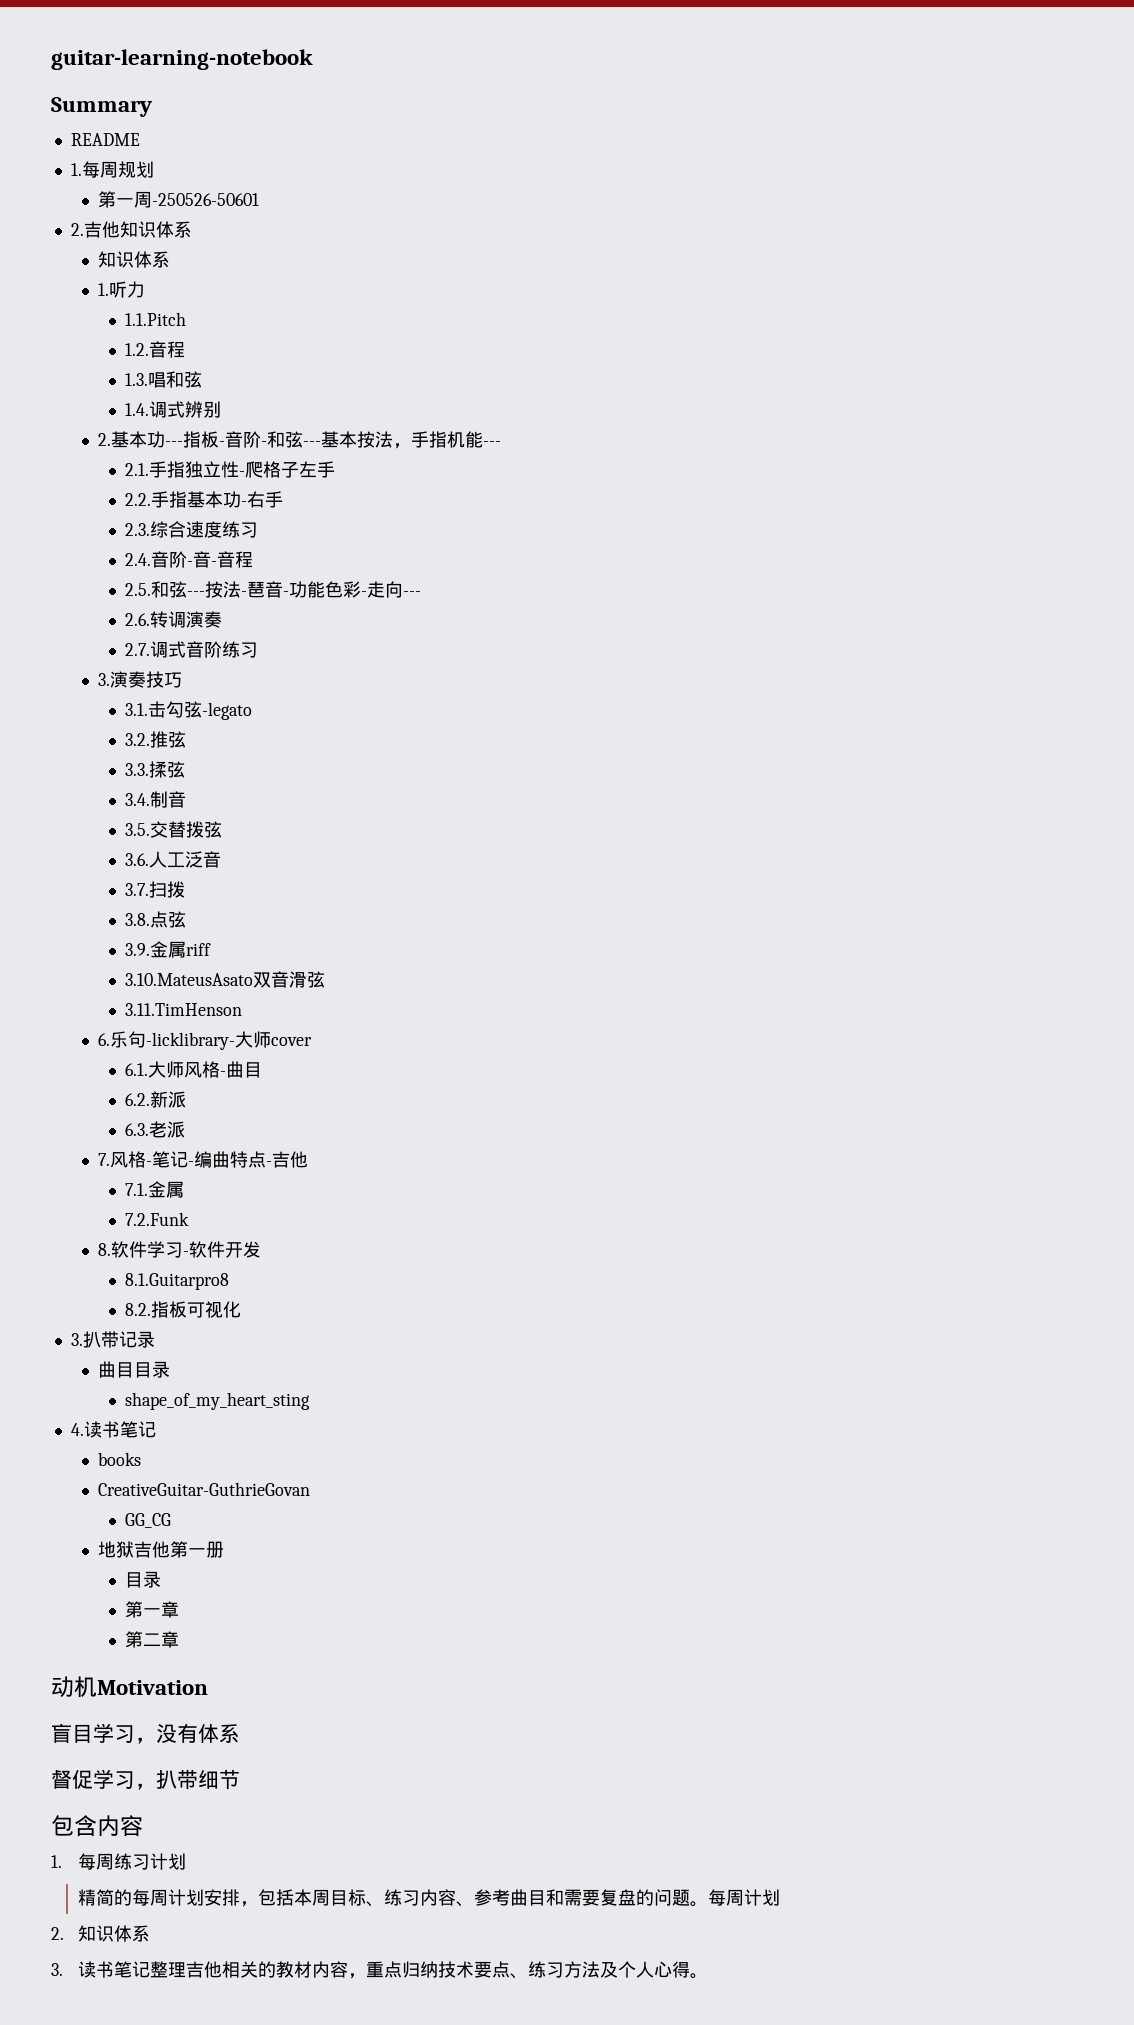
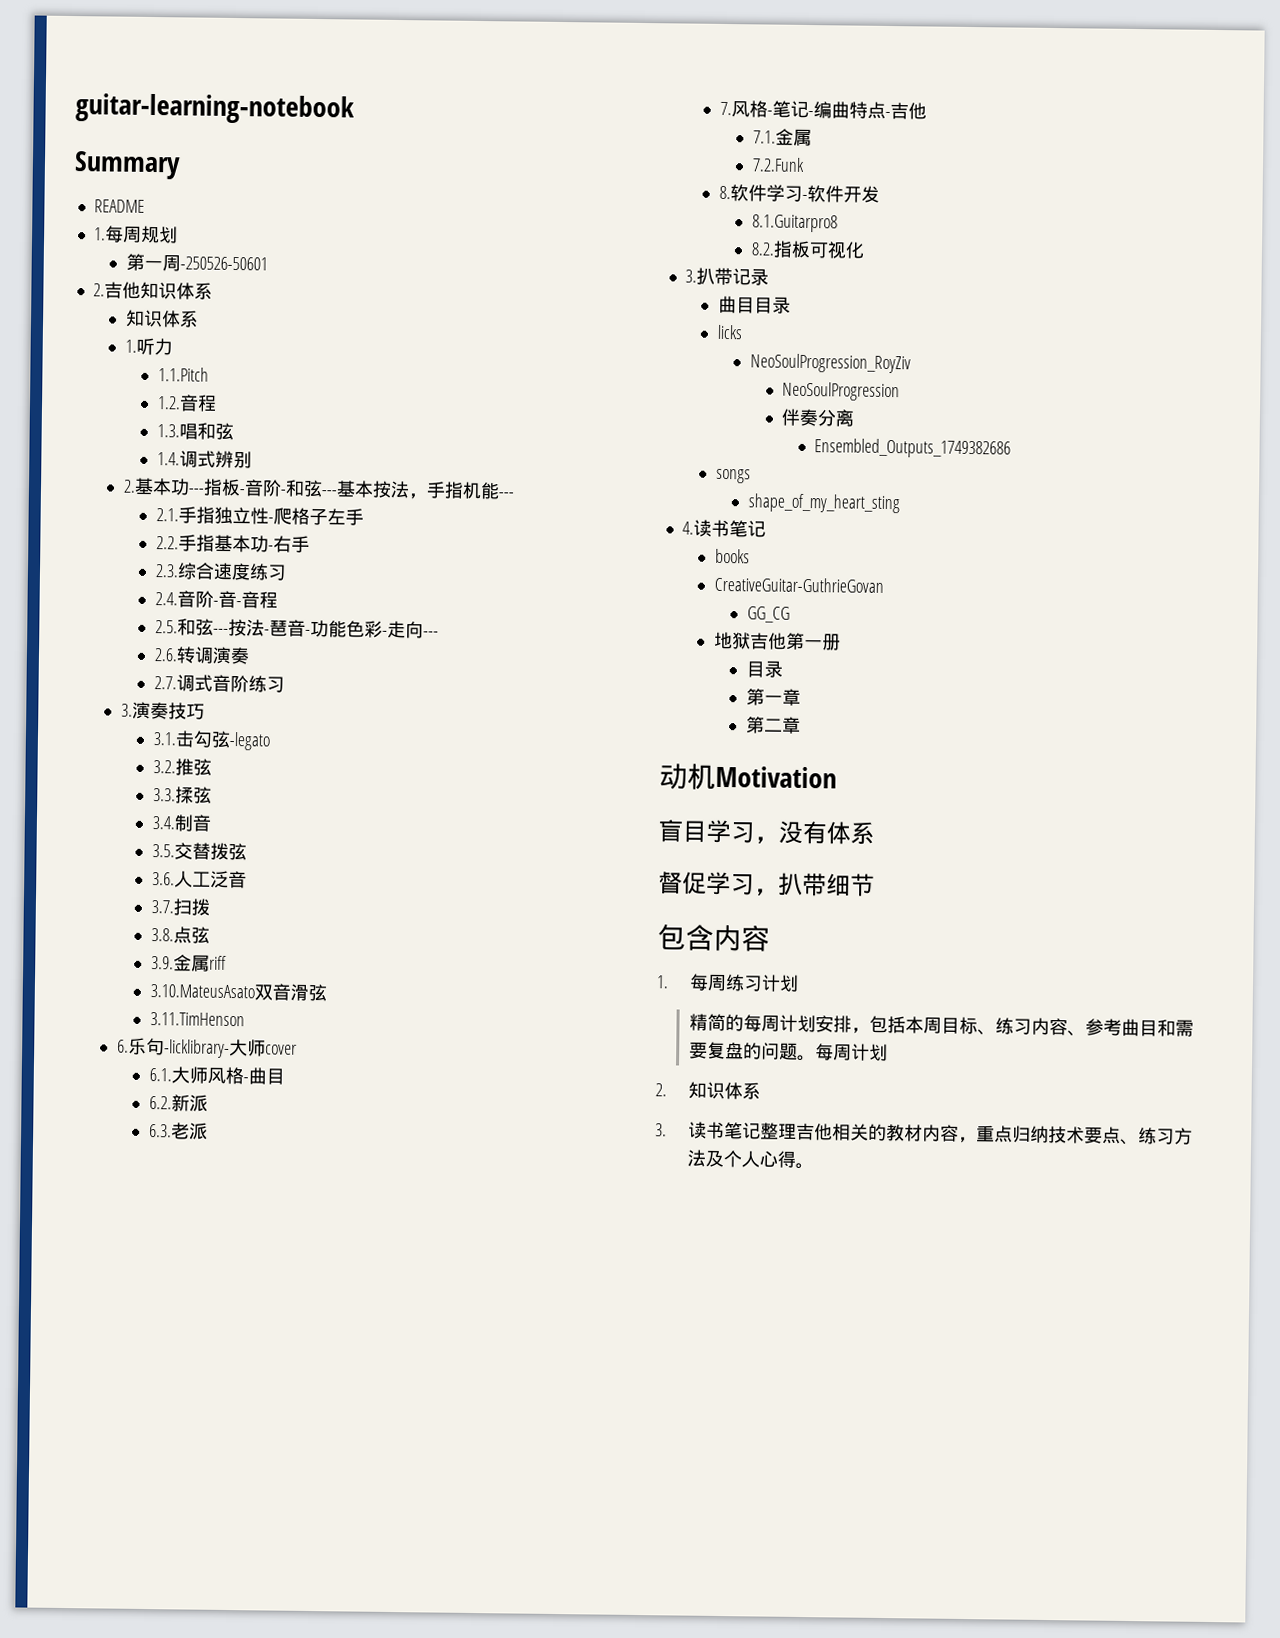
(170, 1369) none -> [716,324,743,340] [749,353,911,374] [782,381,901,402] [781,408,856,427] [814,438,1012,459] [715,468,751,484] // licks // NeoSoulProgression_RoyZiv // NeoSoulProgression // 伴奏分离 // Ensembled_Outputs_1749382686 // songs

